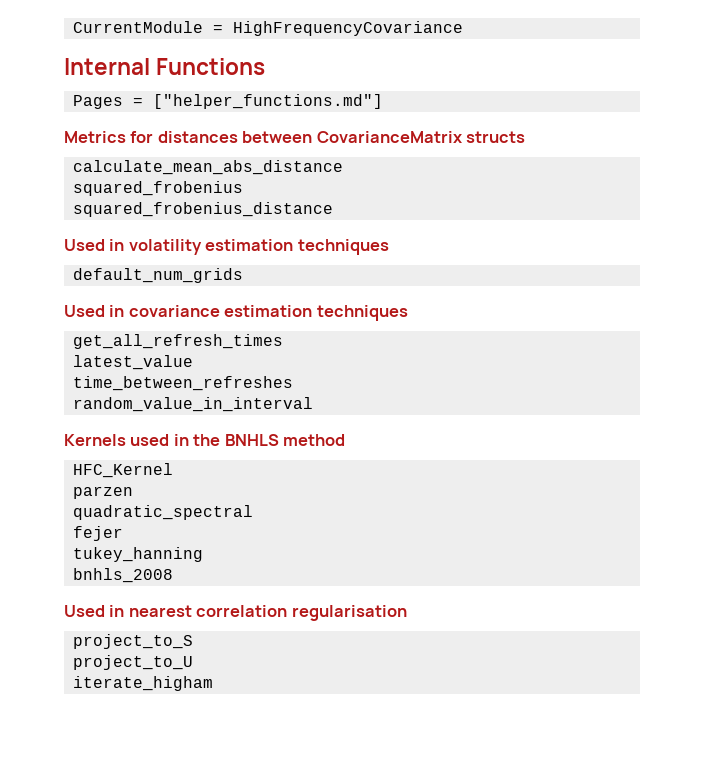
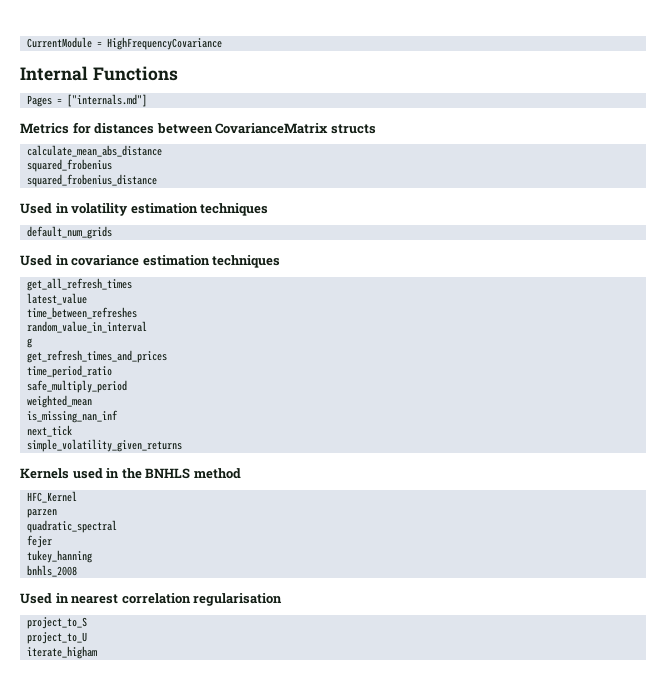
[153,94,383,109] ["helper_functions.md"] -> [66,94,147,107] ["internals.md"]
(313, 404) none -> [26,338,32,348] [26,350,167,363] [26,365,112,378] [26,380,127,393] [26,395,92,408] [26,410,118,423] [26,425,72,437] [26,439,182,452] // g // get_refresh_times_and_prices // time_period_ratio // safe_multiply_period // weighted_mean // is_missing_nan_inf // next_tick // simple_volatility_given_returns

